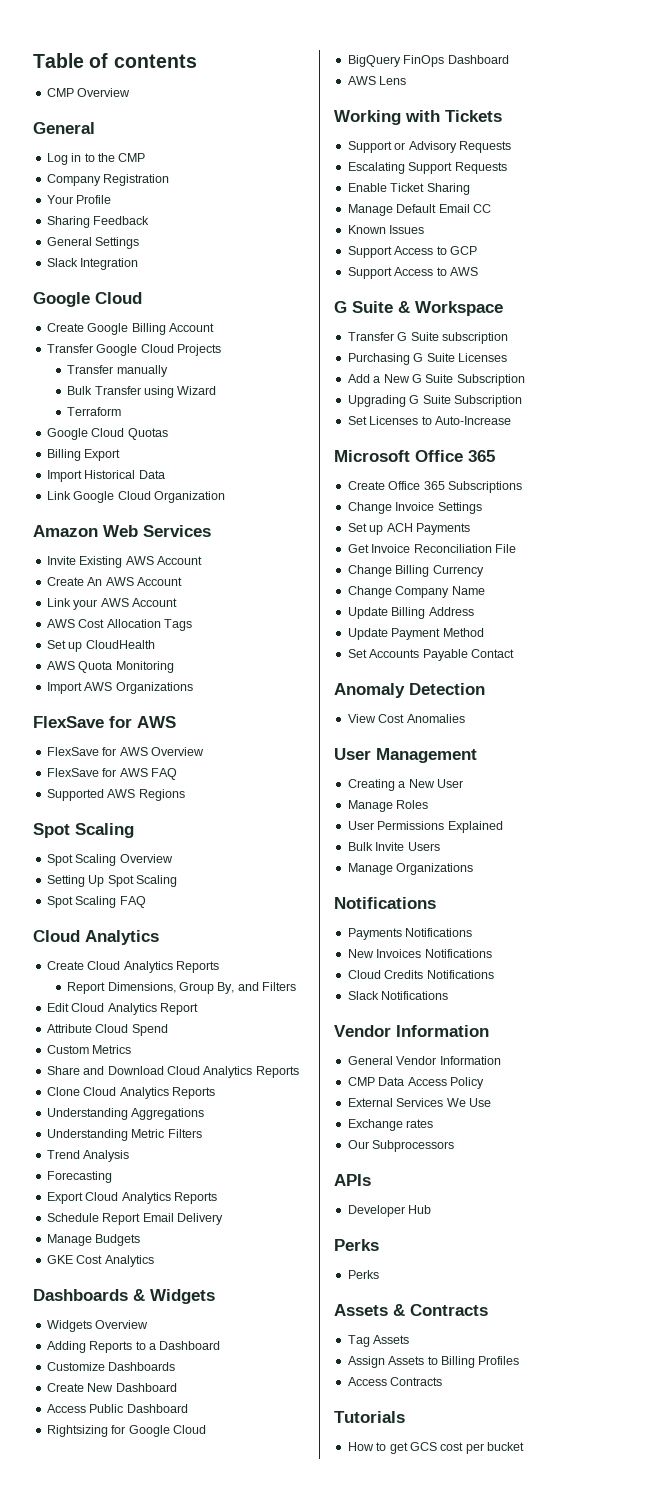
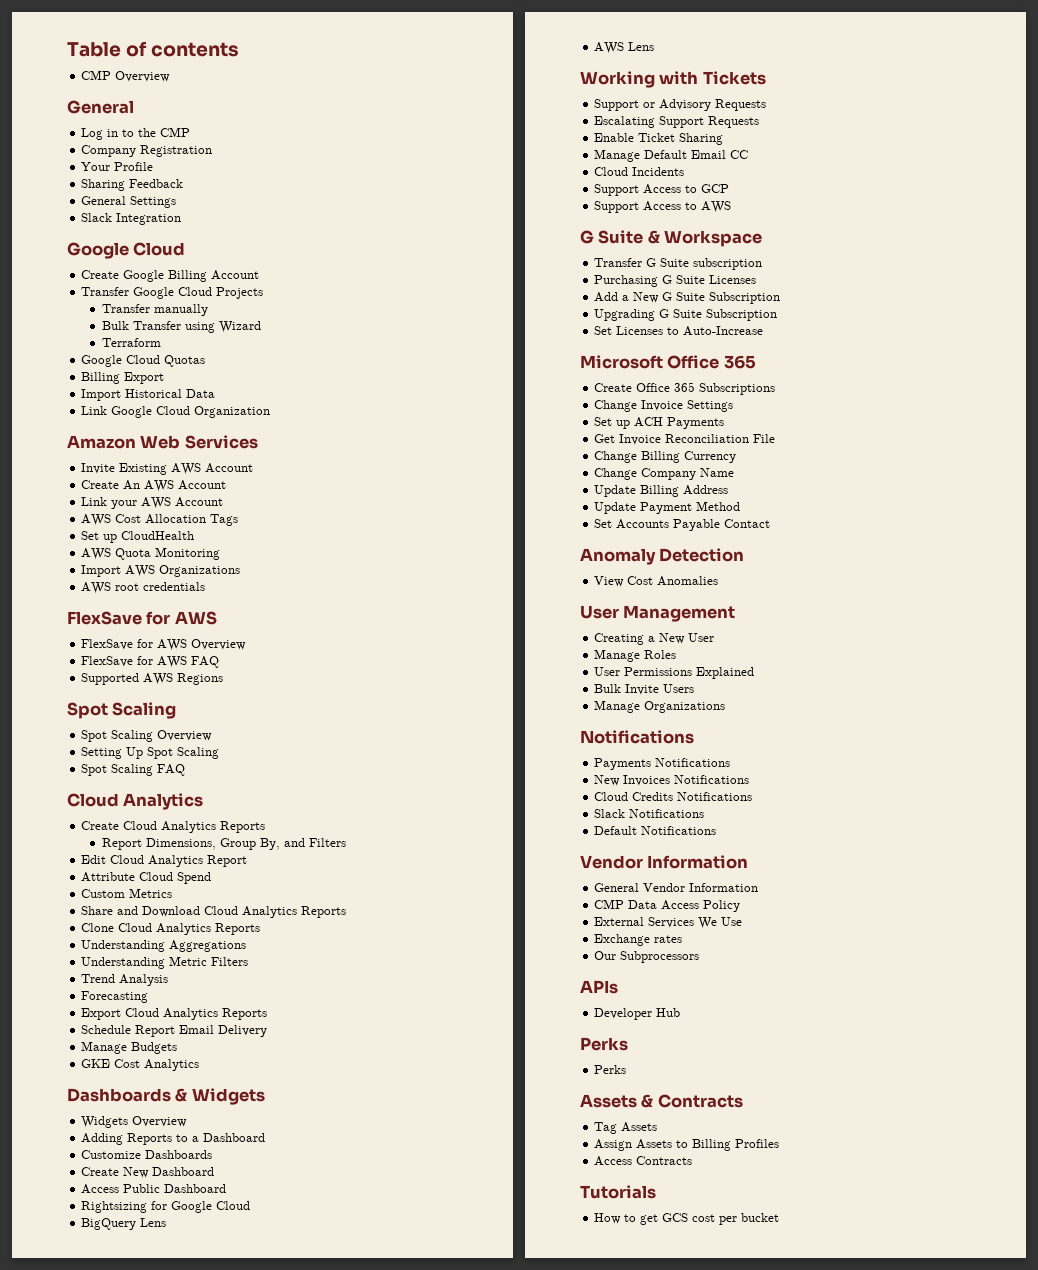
(193, 688) none -> [81,582,206,594] // AWS root credentials
[403,55,509,67] FinOps Dashboard -> [140,1218,167,1227] Lens
[347,225,425,234] Known Issues -> [594,167,685,176] Cloud Incidents
(449, 995) none -> [594,826,717,835] // Default Notifications

